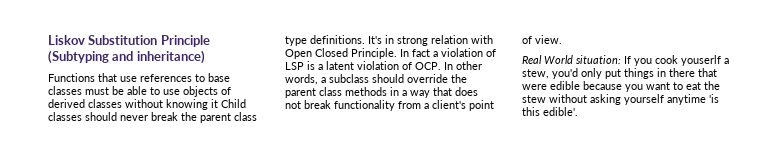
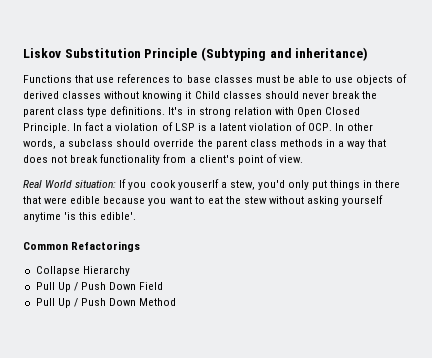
(578, 111) none -> [23,241,141,252] [35,266,130,276] [35,282,164,292] [35,298,177,308] // Common Refactorings // Collapse Hierarchy // Pull Up / Push Down Field // Pull Up / Push Down Method

